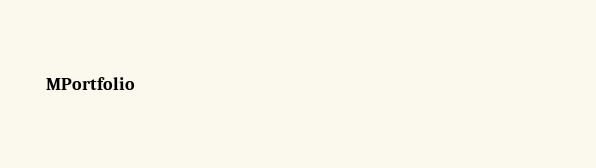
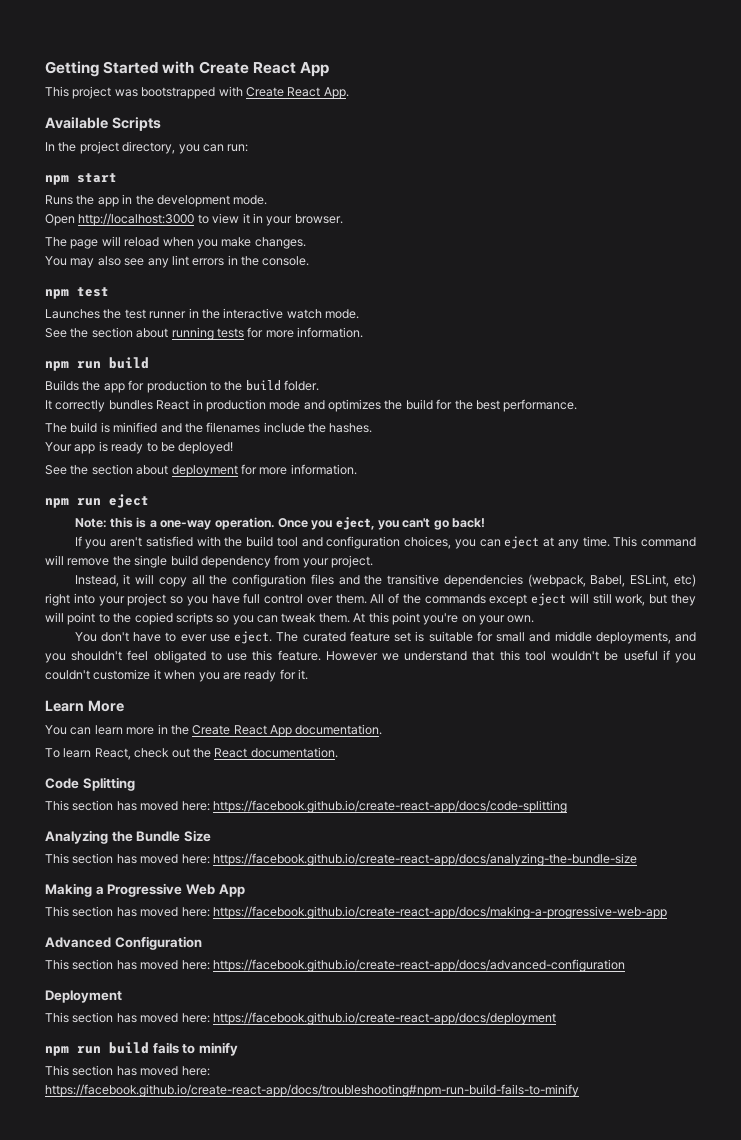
[46,77,135,90] MPortfolio -> [45,61,329,77] [45,86,349,99] [45,117,161,131] [45,141,249,154] [45,173,117,185] [45,194,268,207] [45,213,343,226] [45,236,306,249] [45,255,310,268] [45,287,109,299] [45,308,359,319] [45,327,363,340] [45,357,149,371] [45,380,319,393] [45,399,578,412] [45,422,373,433] [45,441,234,454] [45,464,357,477] [45,494,149,508] [74,517,486,530] [74,536,696,549] [45,555,373,568] [74,574,696,587] [45,593,697,606] [45,612,535,625] [74,631,696,644] [45,650,696,663] [45,669,308,682] [45,700,124,712] [45,724,383,737] [45,747,338,760] [45,777,135,791] [45,800,567,813] [45,830,211,844] [45,853,637,866] [45,883,245,897] [45,906,667,919] [45,936,202,950] [45,959,625,972] [45,990,122,1003] [45,1012,556,1025] [45,1042,238,1056] [45,1065,210,1076] [45,1084,579,1097] Getting Started with Create React App // This project was bootstrapped with Create React App. // Available Scripts // In the project directory, you can run: // npm start // Runs the app in the development mode. // Open http://localhost:3000 to view it in your browser. // The page will reload when you make changes. // You may also see any lint errors in the console. // npm test // Launches the test runner in the interactive watch mode. // See the section about running tests for more information. // npm run build // Builds the app for production to the build folder. // It correctly bundles React in production mode and optimizes the build for the best performance. // The build is minified and the filenames include the hashes. // Your app is ready to be deployed! // See the section about deployment for more information. // npm run eject // Note: this is a one-way operation. Once you eject, you can't go back! // If you aren't satisfied with the build tool and configuration choices, you can eject at any time. This command will remove the single build dependency from your project. // Instead, it will copy all the configuration files and the transitive dependencies (webpack, Babel, ESLint, etc) right into your project so you have full control over them. All of the commands except eject will still work, but they will point to the copied scripts so you can tweak them. At this point you're on your own. // You don't have to ever use eject. The curated feature set is suitable for small and middle deployments, and you shouldn't feel obligated to use this feature. However we understand that this tool wouldn't be useful if you couldn't customize it when you are ready for it. // Learn More // You can learn more in the Create React App documentation. // To learn React, check out the React documentation. // Code Splitting // This section has moved here: https://facebook.github.io/create-react-app/docs/code-splitting // Analyzing the Bundle Size // This section has moved here: https://facebook.github.io/create-react-app/docs/analyzing-the-bundle-size // Making a Progressive Web App // This section has moved here: https://facebook.github.io/create-react-app/docs/making-a-progressive-web-app // Advanced Configuration // This section has moved here: https://facebook.github.io/create-react-app/docs/advanced-configuration // Deployment // This section has moved here: https://facebook.github.io/create-react-app/docs/deployment // npm run build fails to minify // This section has moved here: https://facebook.github.io/create-react-app/docs/troubleshooting#npm-run-build-fails-to-minify

